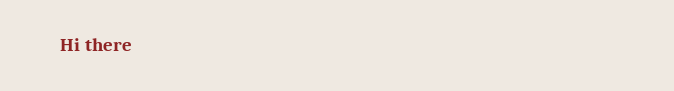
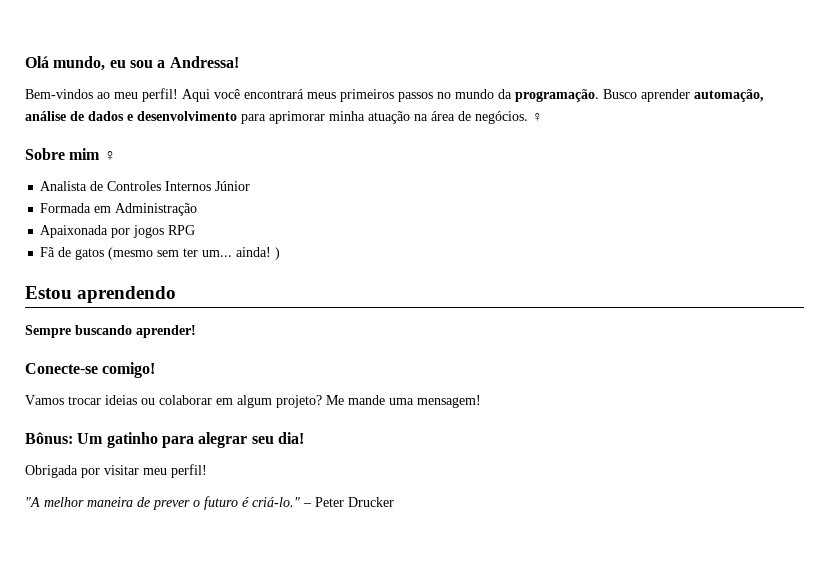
[60,38,132,51] Hi there -> [25,56,239,71] [25,88,764,102] [25,111,543,124] [25,148,116,160] [40,181,251,191] [40,203,198,216] [40,225,196,238] [40,247,281,260] [25,286,177,303] [25,325,196,338] [25,362,156,378] [25,395,481,408] [25,432,304,448] [25,464,207,478] [25,496,394,510] Olá mundo, eu sou a Andressa! // Bem-vindos ao meu perfil! Aqui você encontrará meus primeiros passos no mundo da programação. Busco aprender automação, análise de dados e desenvolvimento para aprimorar minha atuação na área de negócios. ♀ // Sobre mim ♀ // Analista de Controles Internos Júnior // Formada em Administração // Apaixonada por jogos RPG // Fã de gatos (mesmo sem ter um... ainda! ) // Estou aprendendo // Sempre buscando aprender! // Conecte-se comigo! // Vamos trocar ideias ou colaborar em algum projeto? Me mande uma mensagem! // Bônus: Um gatinho para alegrar seu dia! // Obrigada por visitar meu perfil! // "A melhor maneira de prever o futuro é criá-lo." – Peter Drucker

